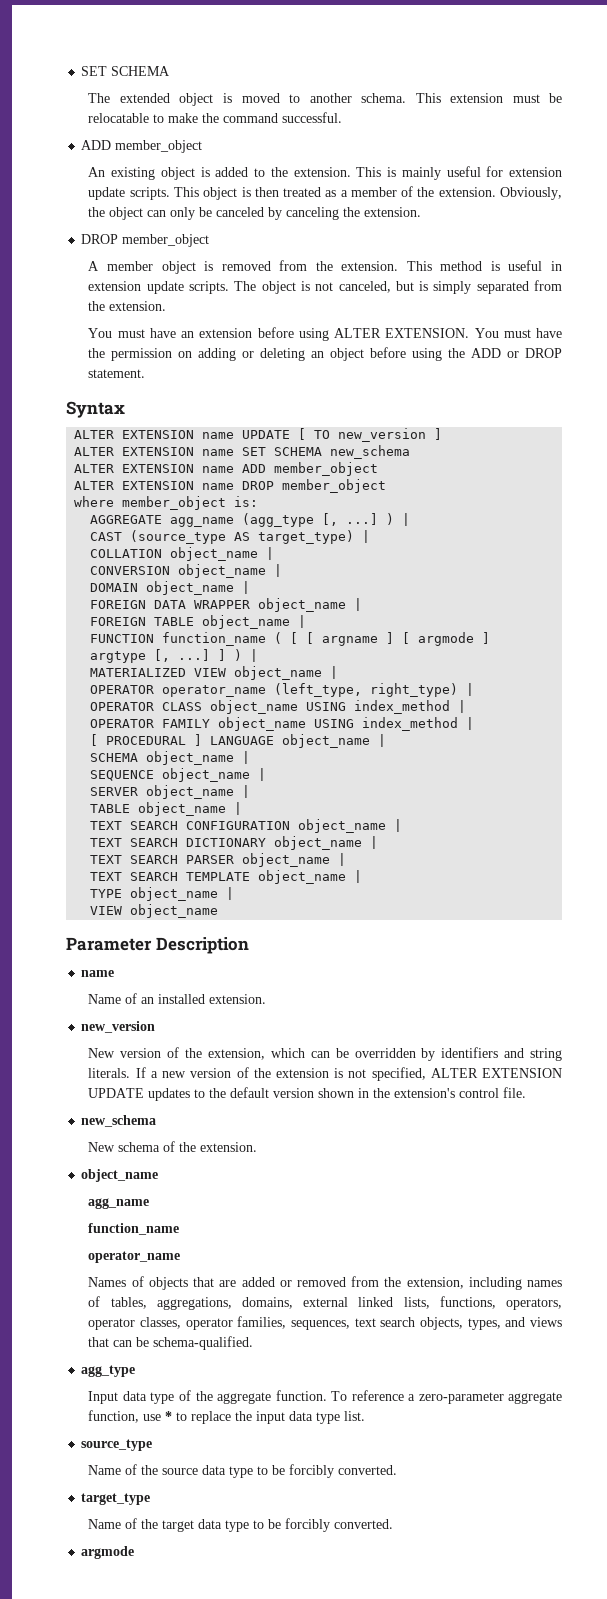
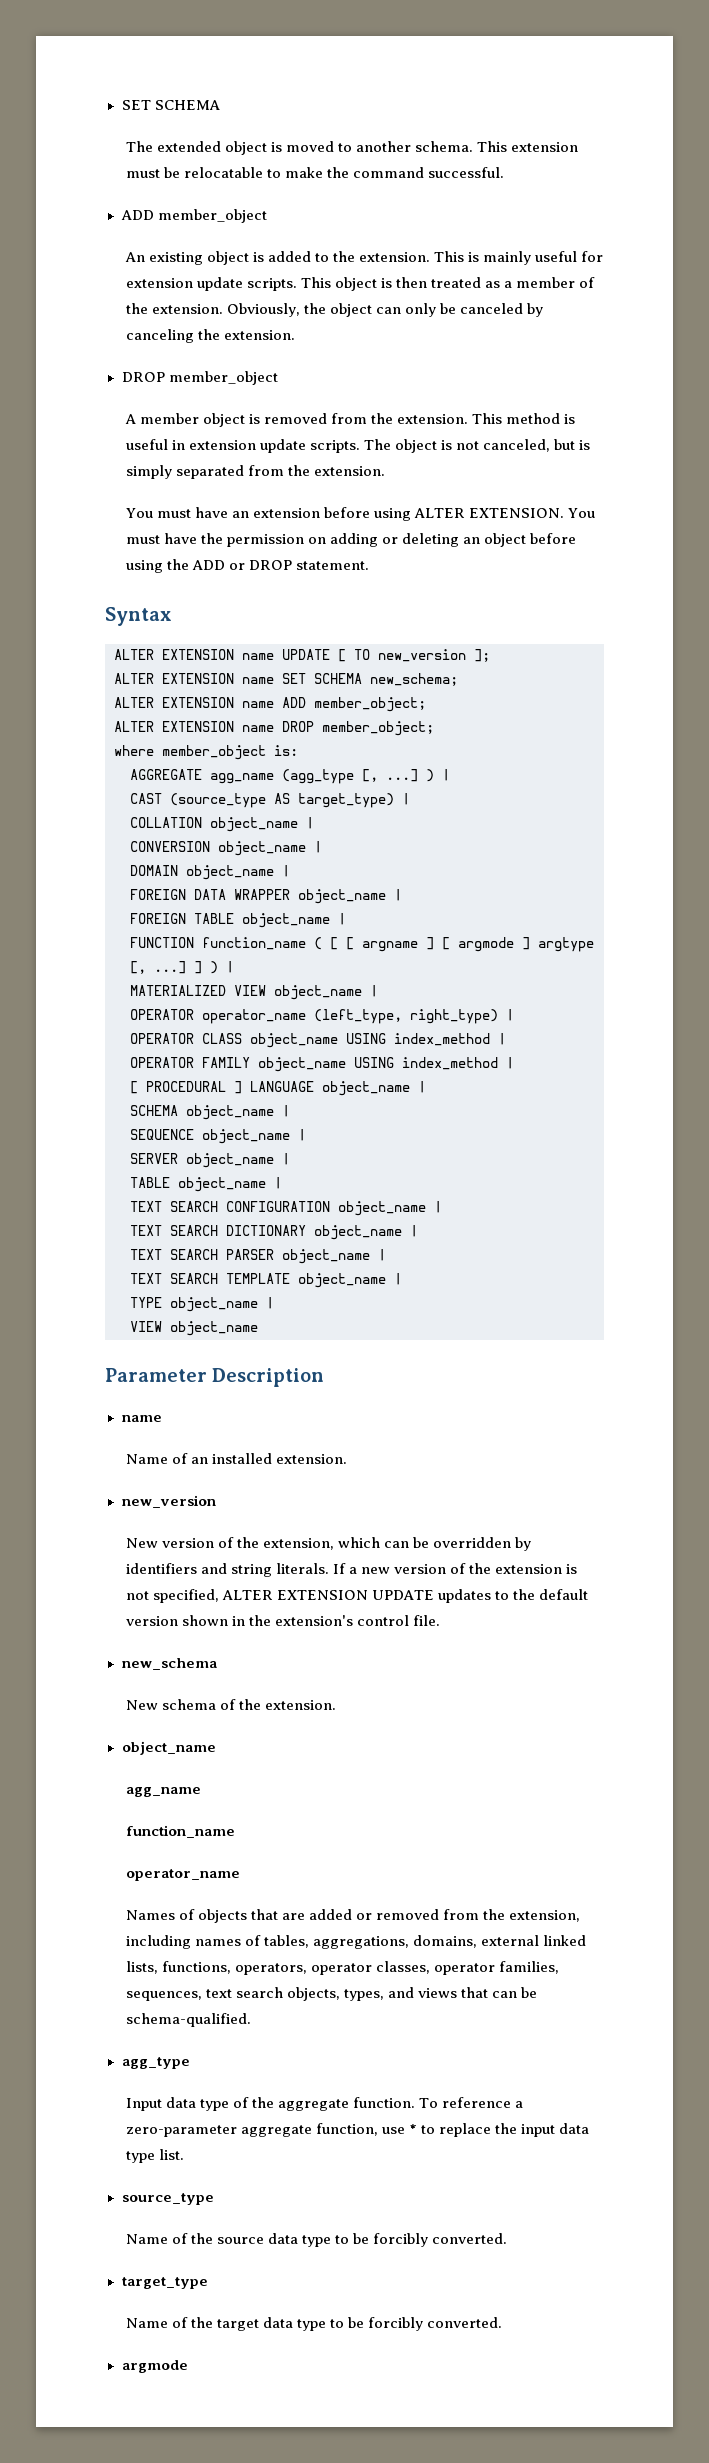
[434,428,443,440] ] -> [474,649,490,662] ];
[330,445,411,459] new_schema -> [370,673,458,686] new_schema;
[274,462,379,476] member_object -> [314,697,426,712] member_object;
[282,479,387,493] member_object -> [322,721,434,736] member_object;

